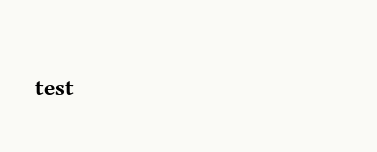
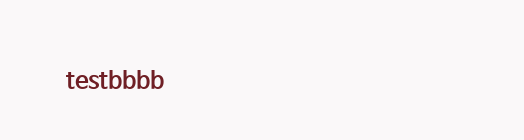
[35,81,74,95] test -> [66,70,164,90] testbbbb

